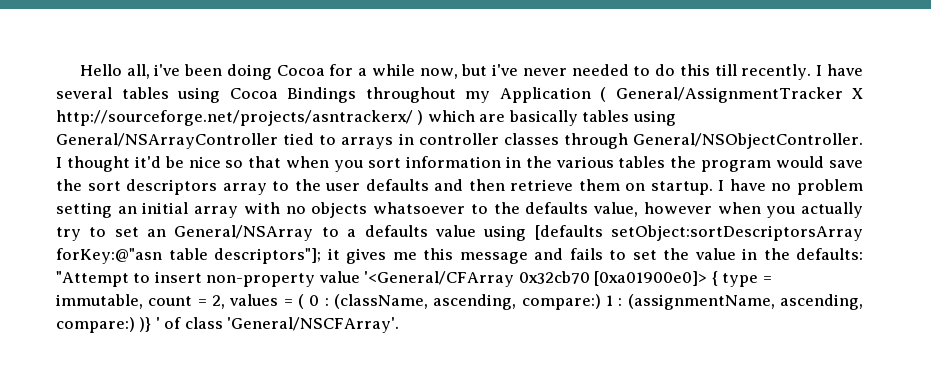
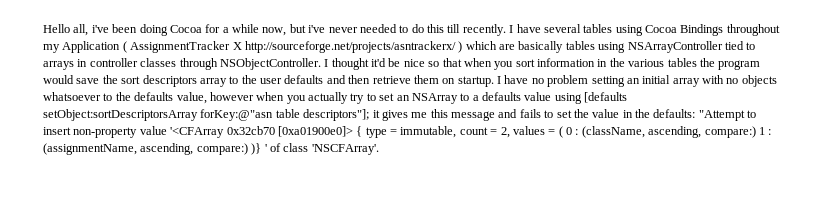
[615,87,843,103] General/AssignmentTracker -> [130,41,231,53] AssignmentTracker
[56,133,278,149] General/NSArrayController -> [627,41,723,53] NSArrayController
[633,133,863,149] General/NSObjectController. -> [219,58,321,70] NSObjectController.
[174,225,314,241] General/NSArray -> [411,93,458,104] NSArray
[364,271,515,287] '<General/CFArray -> [170,127,225,138] '<CFArray
[227,317,400,333] 'General/NSCFArray'. -> [311,144,379,155] 'NSCFArray'.

